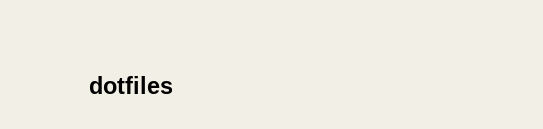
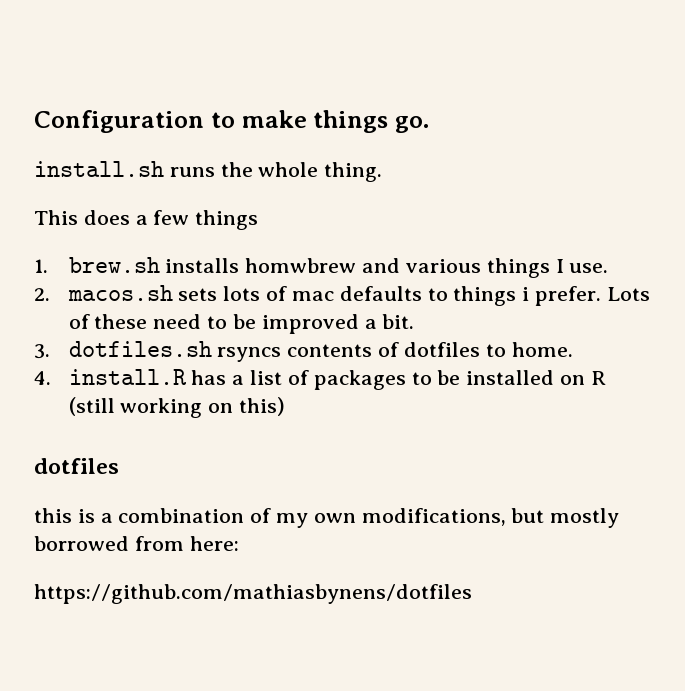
[89,76,173,94] dotfiles -> [34,110,429,133] [34,161,383,182] [34,210,259,230] [34,257,609,278] [34,285,650,306] [68,314,415,334] [34,341,573,362] [34,369,606,390] [68,397,286,418] [34,458,119,474] [34,508,620,528] [34,536,239,551] [34,584,472,604] Configuration to make things go. // install.sh runs the whole thing. // This does a few things // 1. brew.sh installs homwbrew and various things I use. // 2. macos.sh sets lots of mac defaults to things i prefer. Lots of these need to be improved a bit. // 3. dotfiles.sh rsyncs contents of dotfiles to home. // 4. install.R has a list of packages to be installed on R (still working on this) // dotfiles // this is a combination of my own modifications, but mostly borrowed from here: // https://github.com/mathiasbynens/dotfiles

